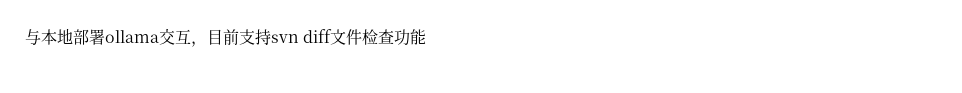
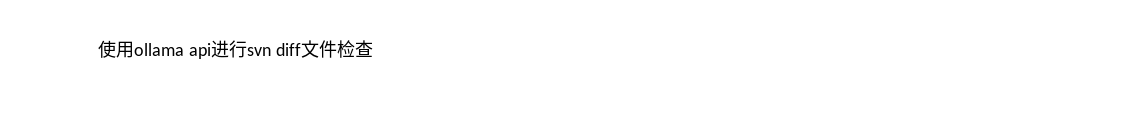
[25,28,271,47] 与本地部署ollama交互，目前支持 -> [98,40,247,59] 使用ollama api进行
[394,29,427,46] 功能 -> (373, 48) none

